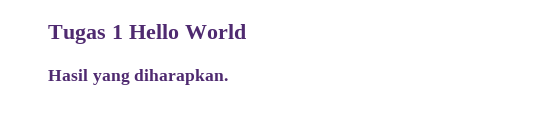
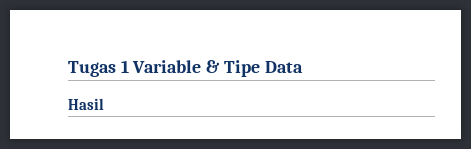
[129,24,246,39] Hello World -> [132,60,303,77] Variable & Tipe Data
[92,69,229,85] yang diharapkan. -> (104, 104) none

